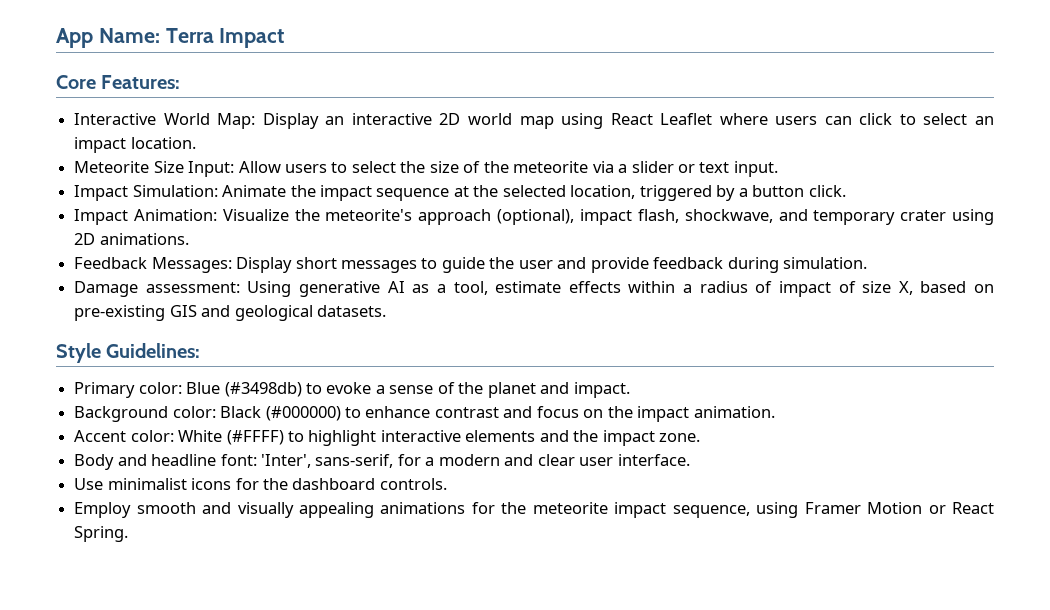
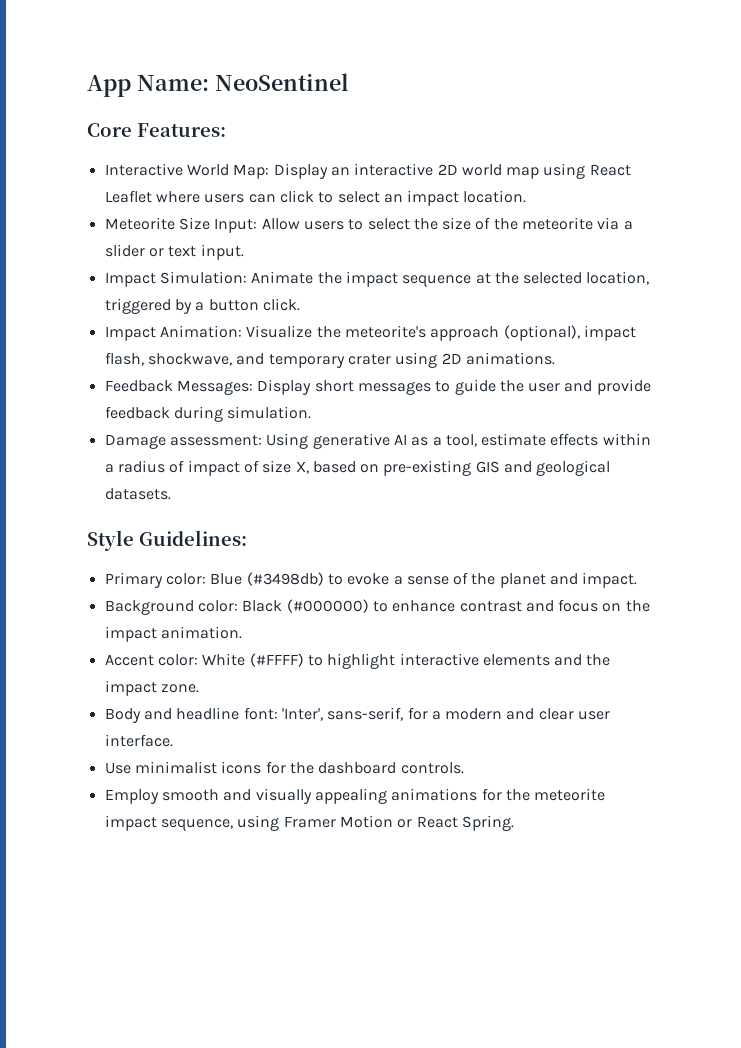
[165,28,285,48] Terra Impact -> [214,73,349,91] NeoSentinel

